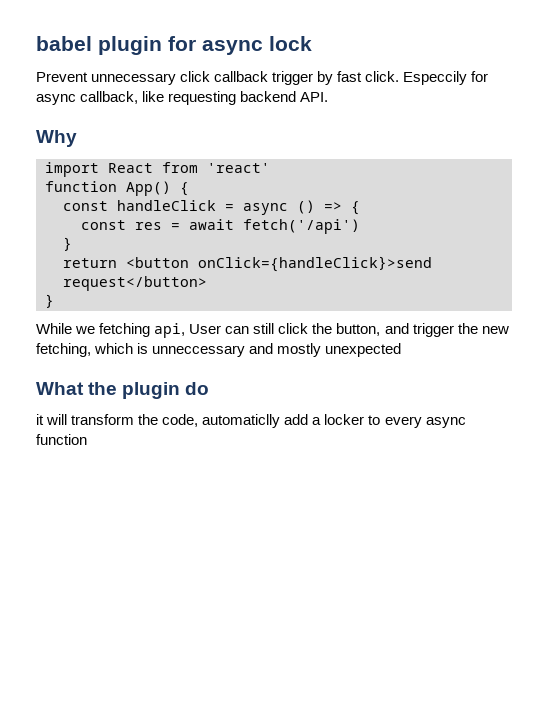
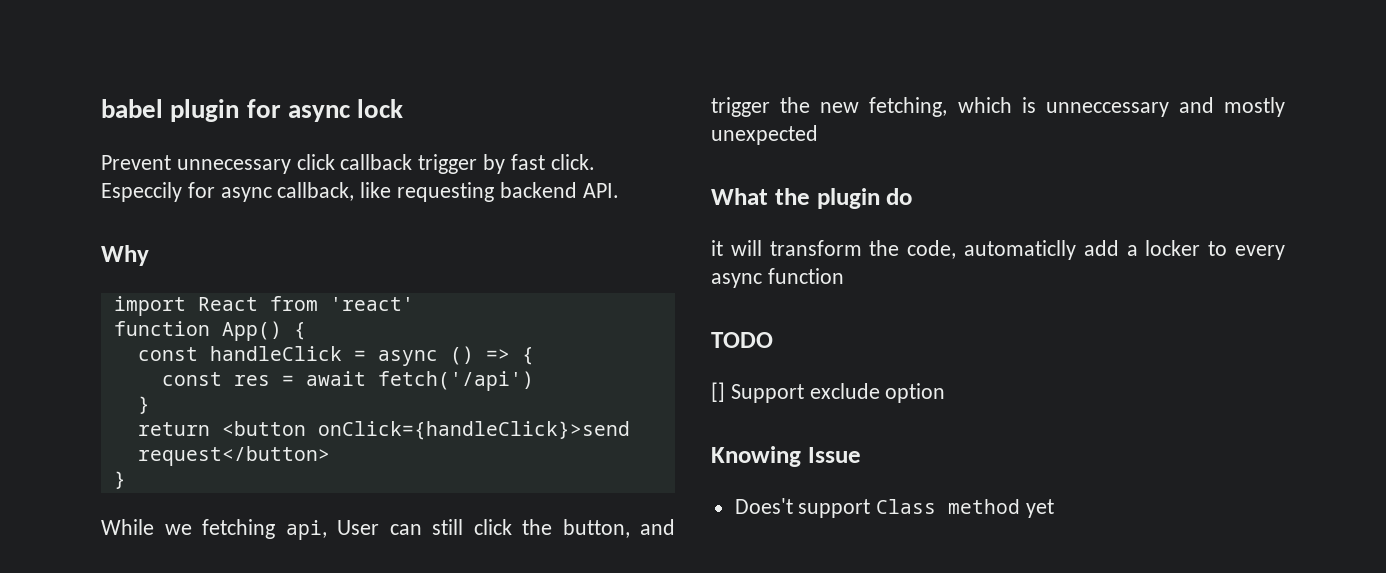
(87, 439) none -> [711,332,773,348] [711,382,946,403] [711,446,861,467] [734,498,1055,518] // TODO // [] Support exclude option // Knowing Issue // Does't support Class method yet

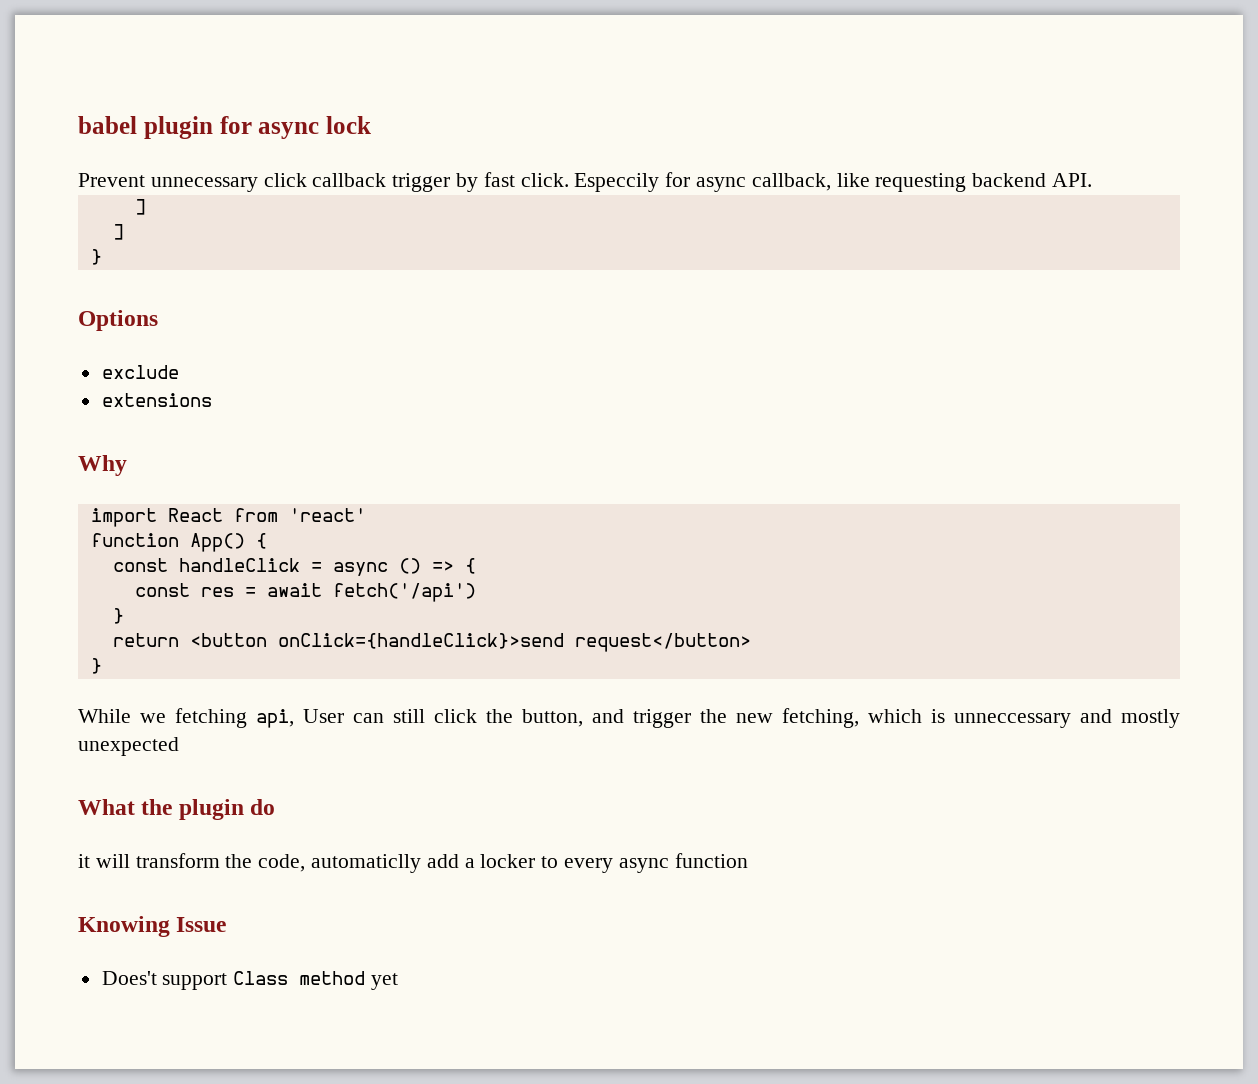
(619, 190) none -> [134,199,146,215] [112,224,124,240] [90,249,102,265] [78,310,158,331] [101,365,179,379] [101,393,212,407] // ] // ] // } // Options // exclude // extensions
[711,332,773,348] [711,382,946,403] // TODO // [] Support exclude option -> (748, 860) none

